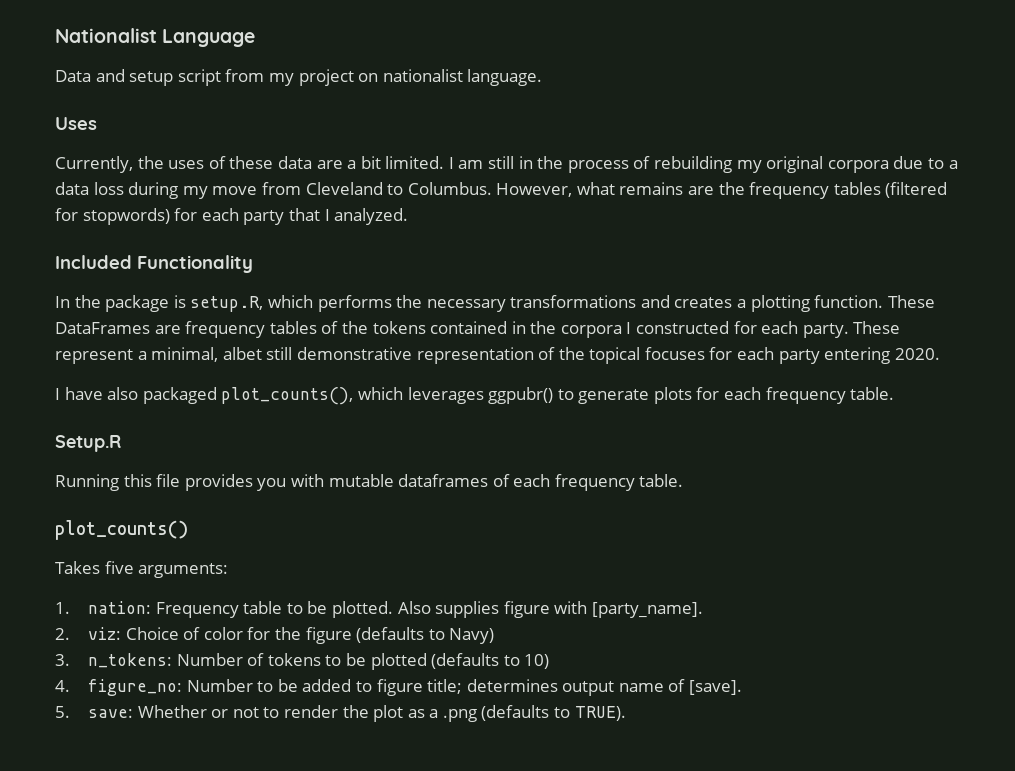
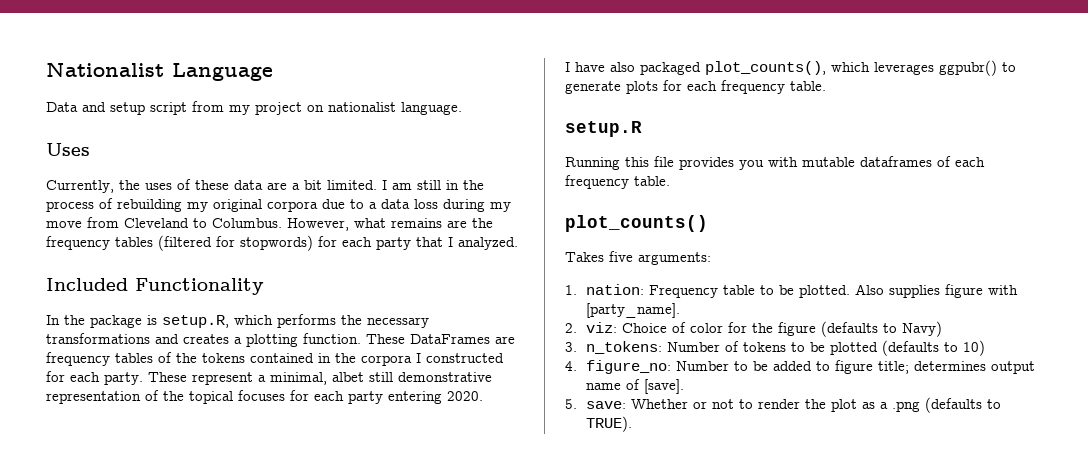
[55,435,121,452] Setup.R -> [565,121,642,137] setup.R

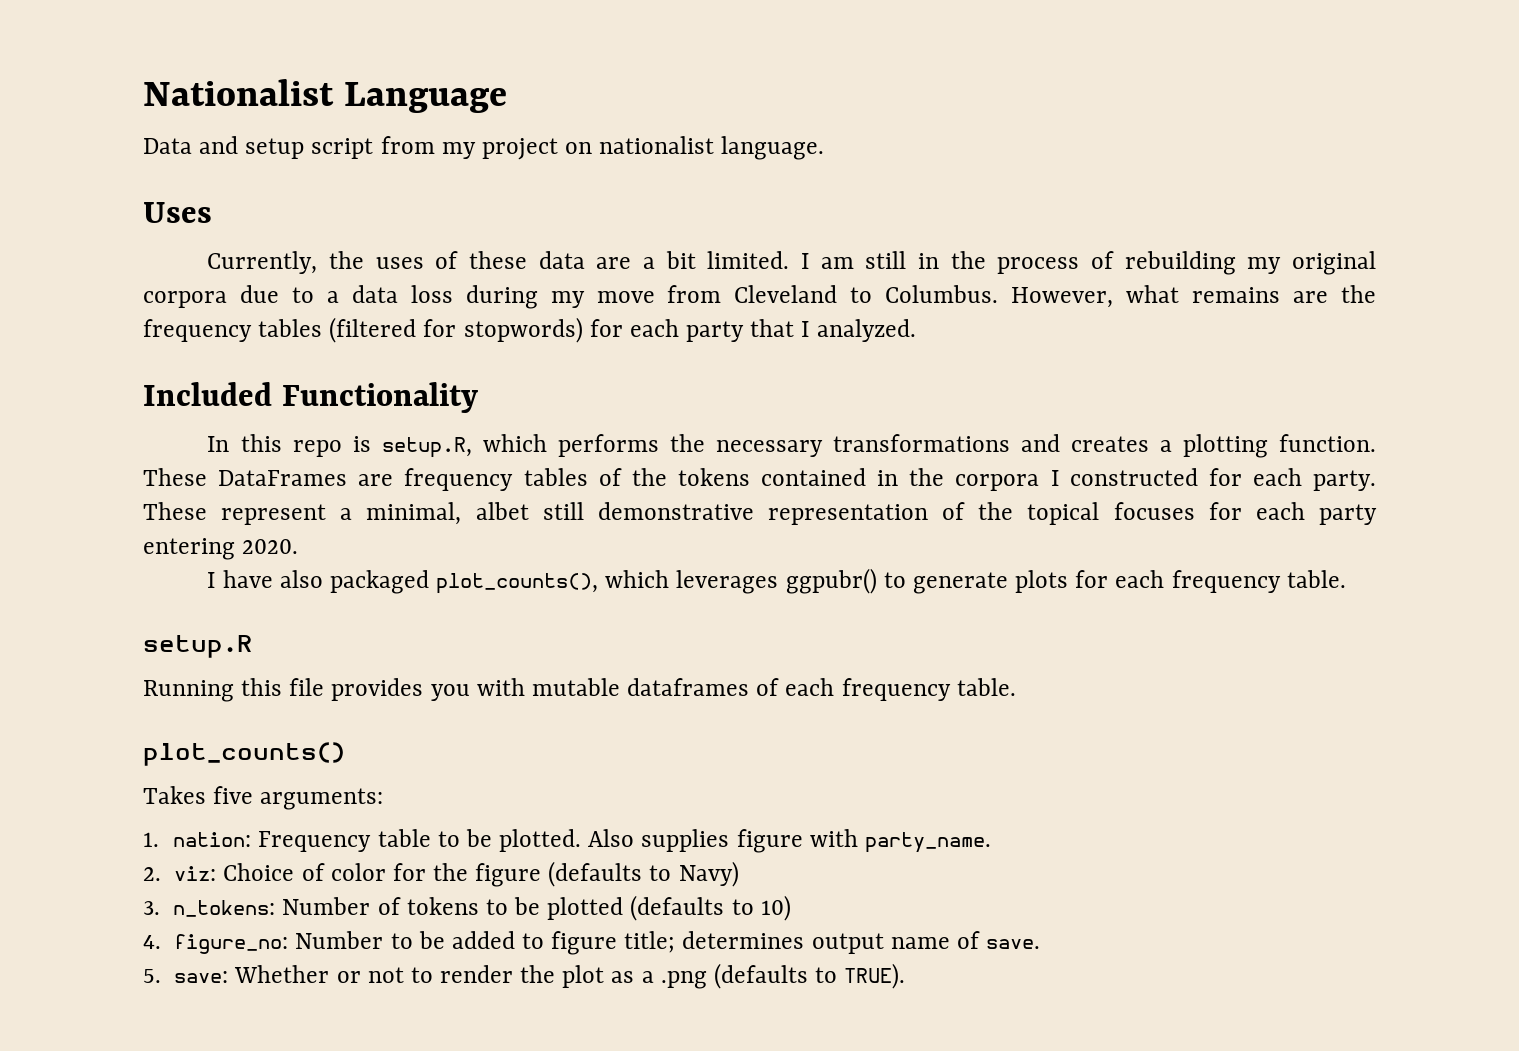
[64,315,142,328] the package -> [240,434,342,457] this repo
[585,303,680,318] [party_name]. -> [864,832,991,853] party_name.
[643,379,684,394] [save]. -> [986,939,1041,949] save.

